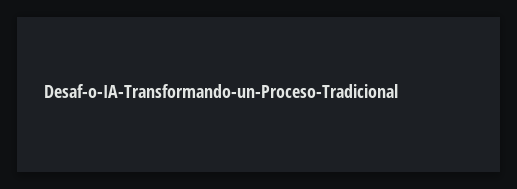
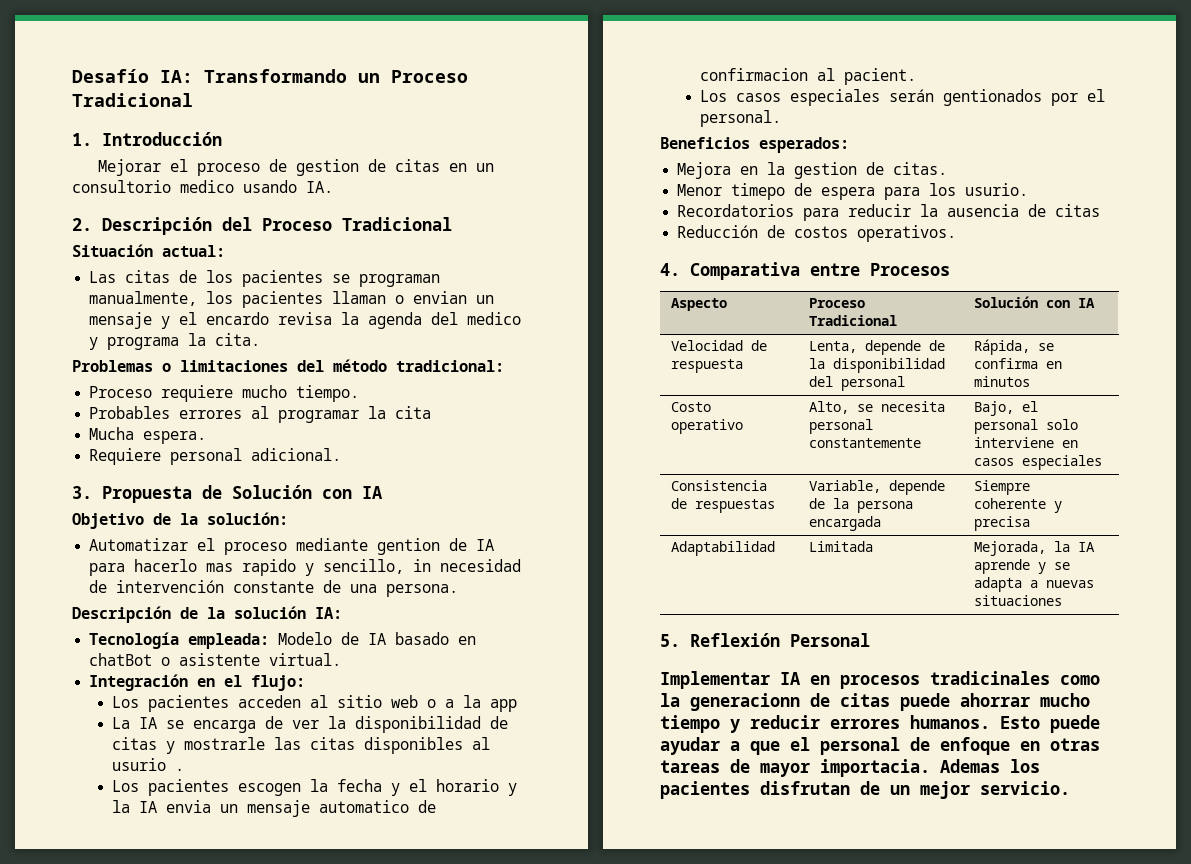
[44,84,398,98] Desaf-o-IA-Transformando-un-Proceso-Tradicional -> [72,69,468,83] [72,93,193,107] [72,132,222,146] [97,159,494,176] [72,180,333,193] [72,217,452,235] [72,244,225,257] [89,270,441,287] [89,291,495,308] [89,312,522,329] [89,333,261,350] [72,359,504,372] [89,385,360,402] [89,406,432,423] [89,427,207,444] [89,448,342,465] [72,485,383,503] [72,512,288,529] [89,538,495,555] [89,559,522,576] [89,580,459,597] [72,606,342,623] [89,632,477,649] [89,653,342,666] [89,674,306,691] [112,695,518,712] [112,716,509,733] [112,737,491,754] [112,758,185,771] [112,779,518,796] [112,800,437,817] [700,68,917,85] [700,89,1106,106] [700,110,782,127] [660,137,849,153] [677,162,948,179] [677,183,1029,200] [677,204,1101,221] [677,225,957,242] [660,262,950,280] [671,298,728,311] [809,298,866,308] [809,315,898,326] [974,296,1096,308] [671,340,768,351] [671,359,744,373] [809,340,946,355] [809,358,946,373] [809,376,906,391] [974,339,1055,355] [974,358,1063,369] [974,376,1031,387] [671,402,712,412] [671,419,744,434] [809,401,946,414] [809,419,874,434] [809,438,922,448] [974,401,1039,416] [974,419,1079,434] [974,437,1079,448] [974,455,1103,470] [671,480,768,491] [671,498,776,513] [809,480,946,495] [809,498,914,513] [809,516,882,531] [974,480,1031,495] [974,498,1063,513] [974,516,1031,531] [671,541,776,556] [809,541,874,552] [974,541,1096,556] [974,559,1071,574] [974,577,1095,592] [974,595,1063,606] [660,633,870,647] [660,671,1100,689] [660,693,1090,711] [660,715,1100,733] [660,737,1100,755] [660,759,1040,777] [660,781,1070,799] Desafío IA: Transformando un Proceso Tradicional // 1. Introducción // Mejorar el proceso de gestion de citas en un consultorio medico usando IA. // 2. Descripción del Proceso Tradicional // Situación actual: // Las citas de los pacientes se programan manualmente, los pacientes llaman o envian un mensaje y el encardo revisa la agenda del medico y programa la cita. // Problemas o limitaciones del método tradicional: // Proceso requiere mucho tiempo. // Probables errores al programar la cita // Mucha espera. // Requiere personal adicional. // 3. Propuesta de Solución con IA // Objetivo de la solución: // Automatizar el proceso mediante gention de IA para hacerlo mas rapido y sencillo, in necesidad de intervención constante de una persona. // Descripción de la solución IA: // Tecnología empleada: Modelo de IA basado en chatBot o asistente virtual. // Integración en el flujo: // Los pacientes acceden al sitio web o a la app // La IA se encarga de ver la disponibilidad de citas y mostrarle las citas disponibles al usurio . // Los pacientes escogen la fecha y el horario y la IA envia un mensaje automatico de confirmacion al pacient. // Los casos especiales serán gentionados por el personal. // Beneficios esperados: // Mejora en la gestion de citas. // Menor timepo de espera para los usurio. // Recordatorios para reducir la ausencia de citas // Reducción de costos operativos. // 4. Comparativa entre Procesos // Aspecto | Proceso Tradicional | Solución con IA // Velocidad de respuesta | Lenta, depende de la disponibilidad del personal | Rápida, se confirma en minutos // Costo operativo | Alto, se necesita personal constantemente | Bajo, el personal solo interviene en casos especiales // Consistencia de respuestas | Variable, depende de la persona encargada | Siempre coherente y precisa // Adaptabilidad | Limitada | Mejorada, la IA aprende y se adapta a nuevas situaciones // 5. Reflexión Personal // Implementar IA en procesos tradicinales como la generacionn de citas puede ahorrar mucho tiempo y reducir errores humanos. Esto puede ayudar a que el personal de enfoque en otras tareas de mayor importacia. Ademas los pacientes disfrutan de un mejor servicio.

